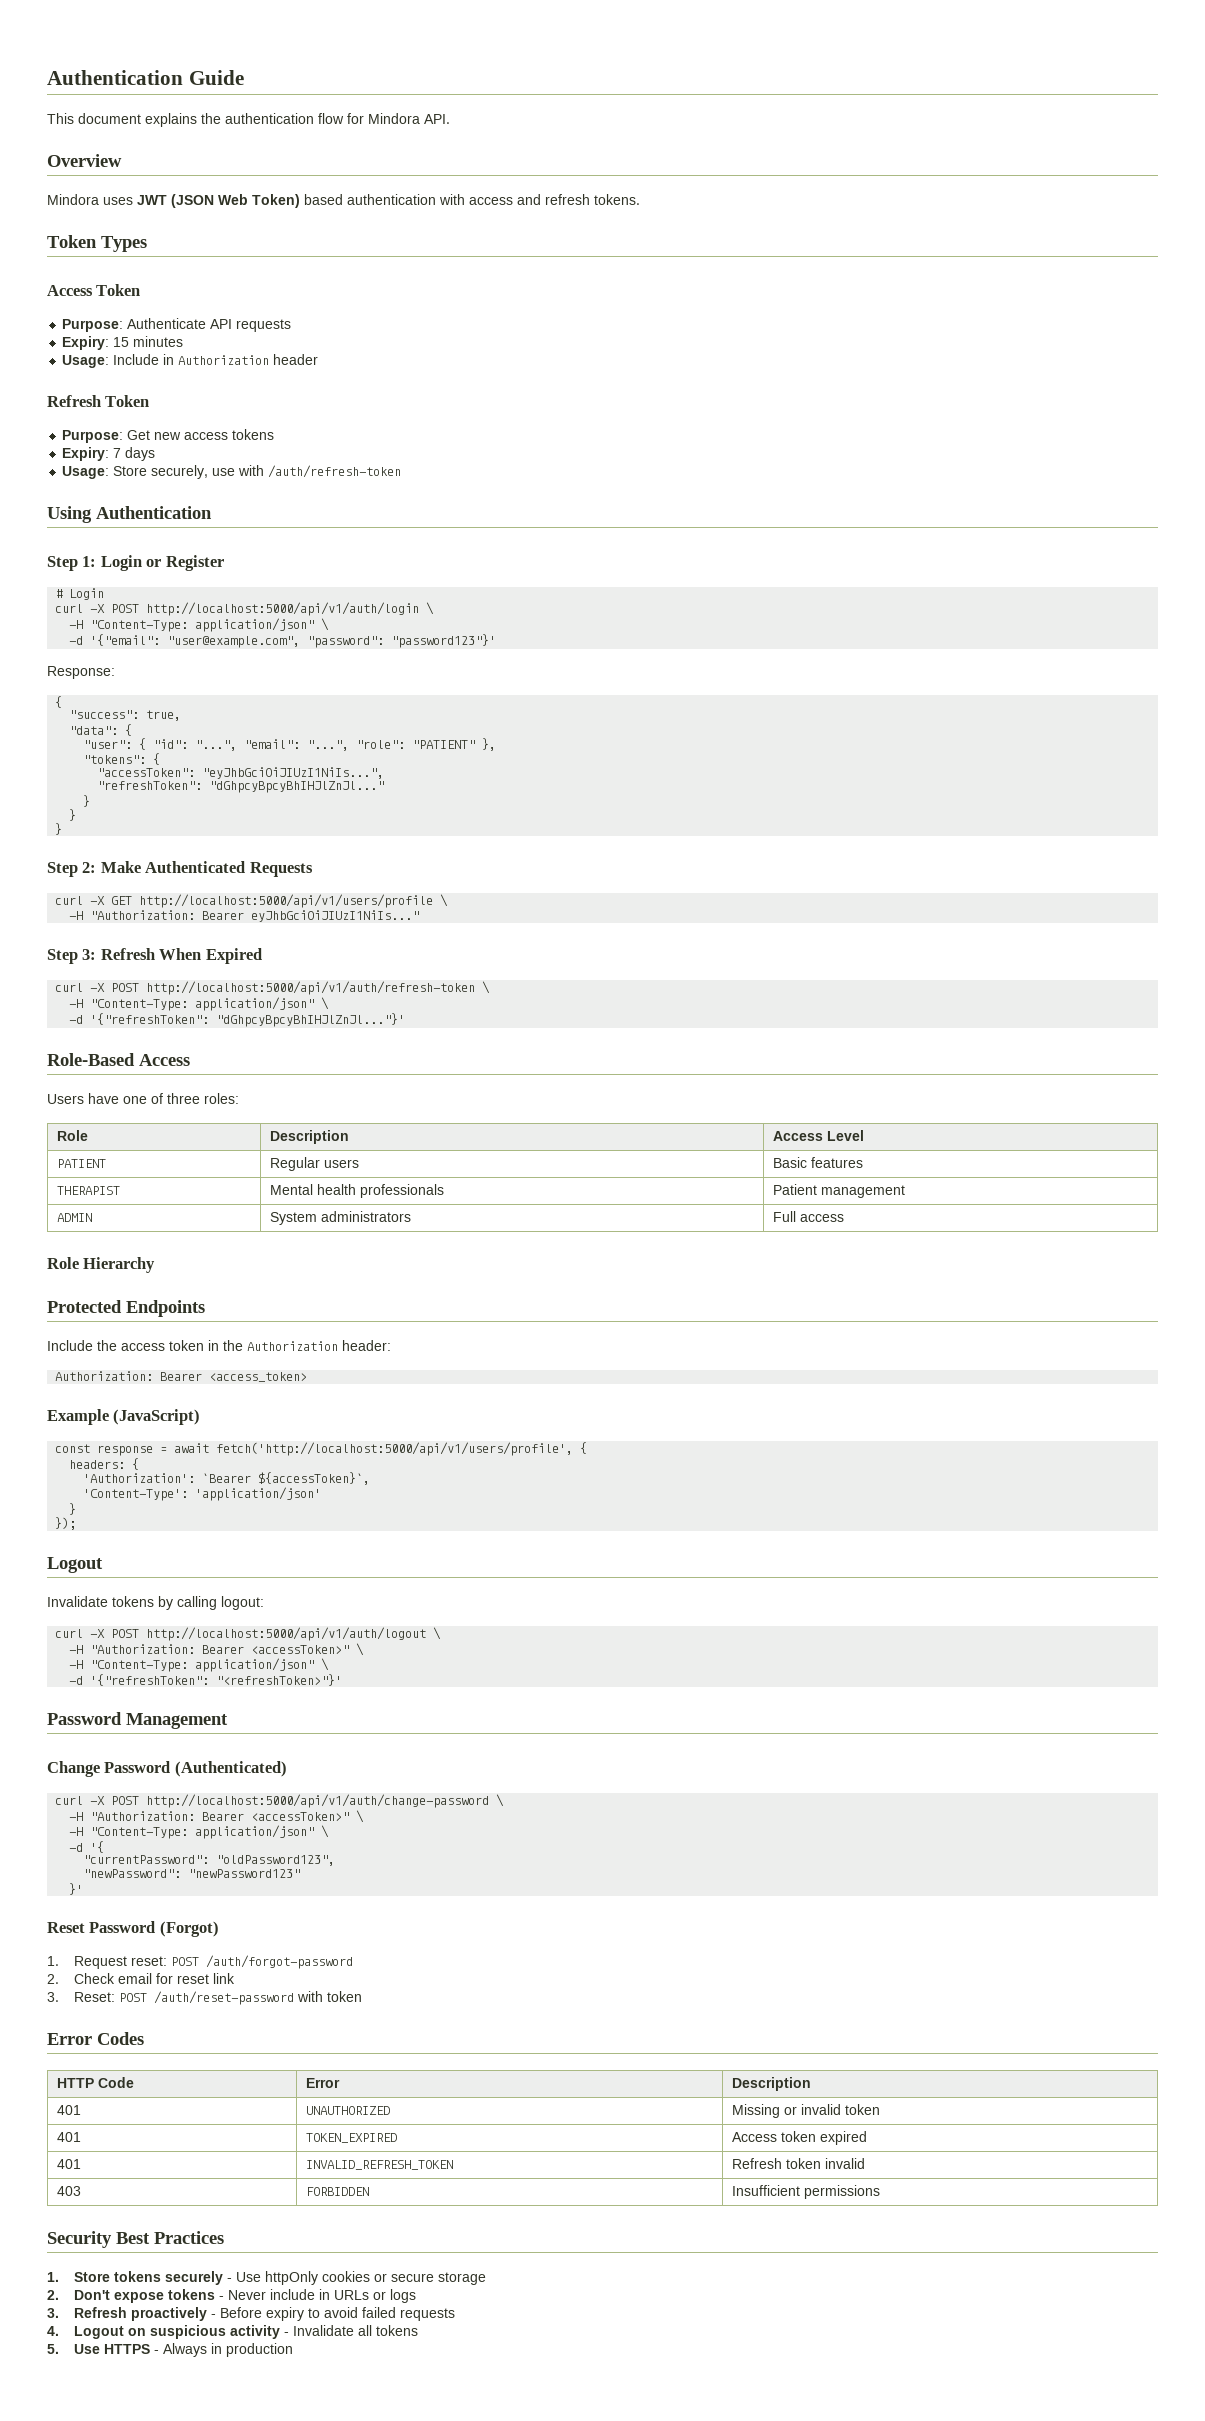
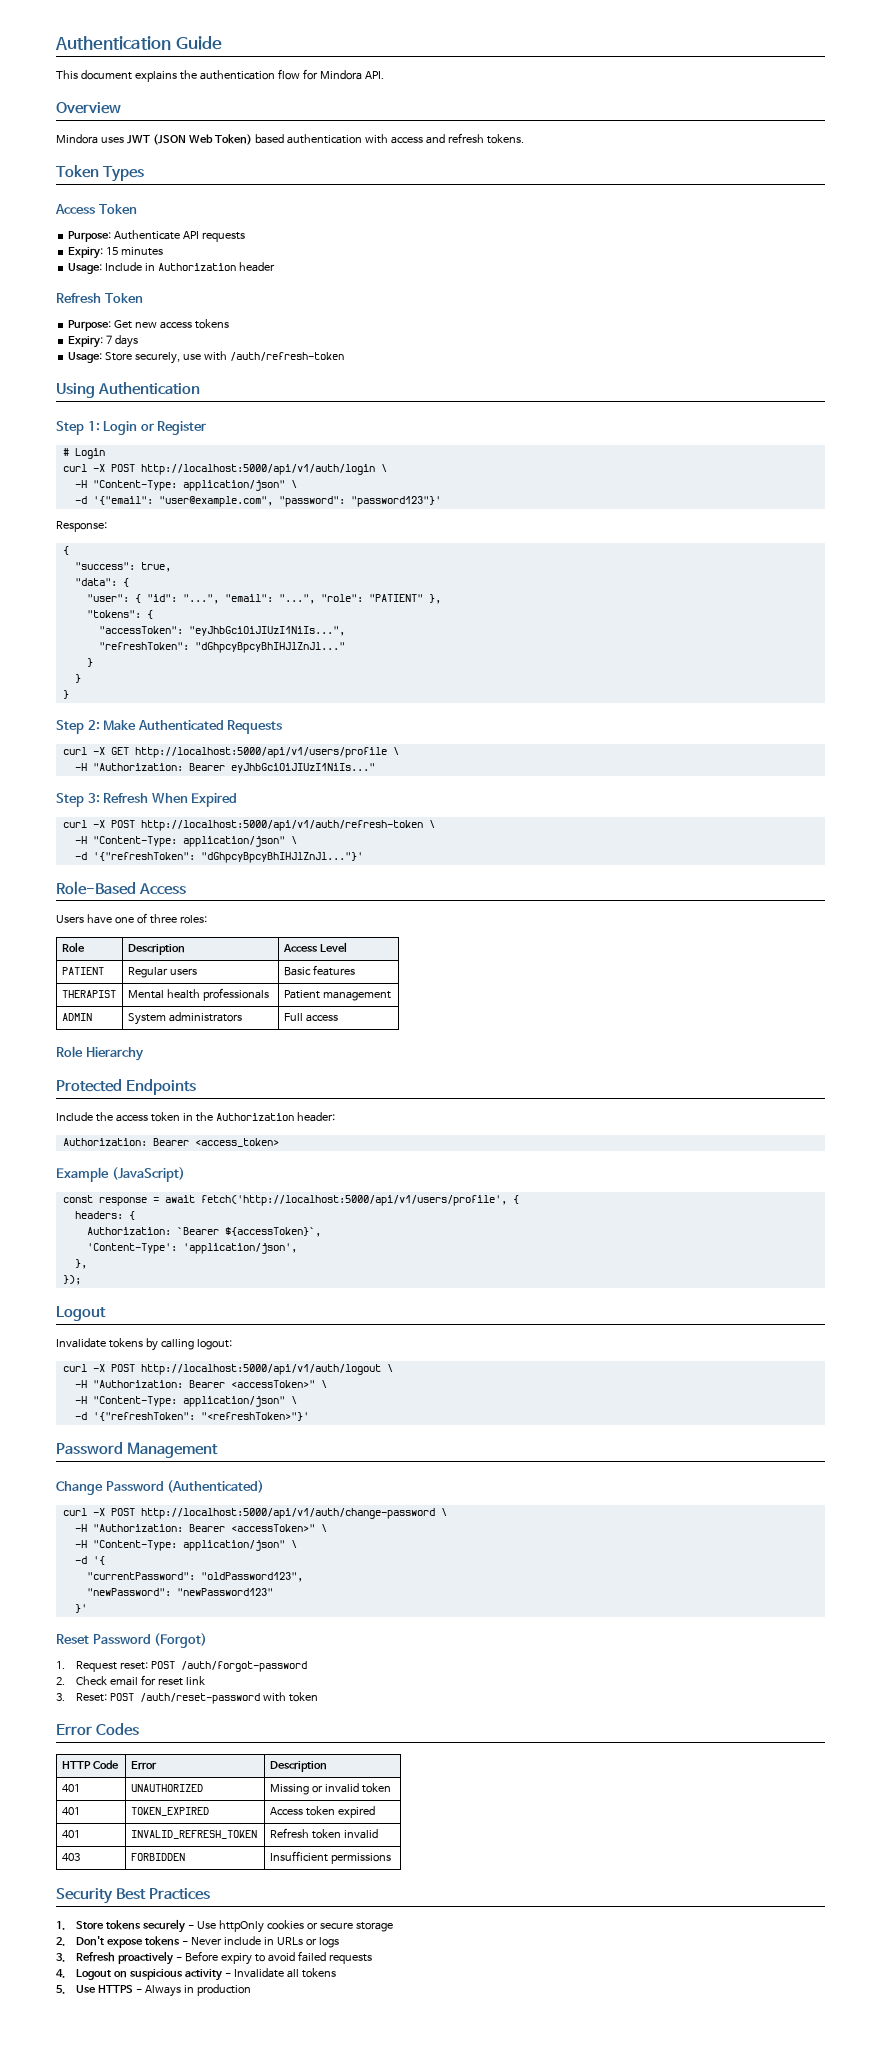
[83,1473,196,1483] 'Authorization': -> [86,1227,171,1235] Authorization:
[195,1487,322,1501] [69,1503,77,1515] 'application/json' // } -> [182,1243,297,1254] [74,1259,87,1269] 'application/json', // },

